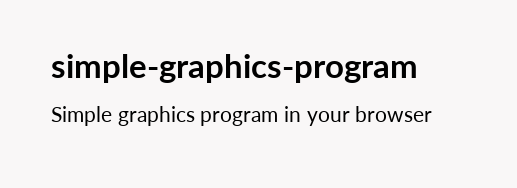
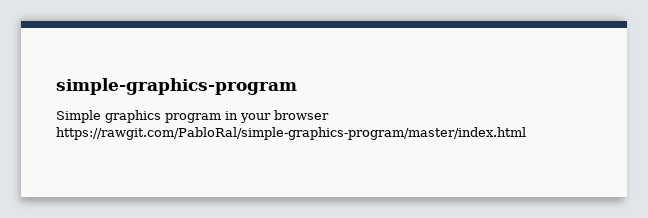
(433, 114) none -> [56,127,526,140] https://rawgit.com/PabloRal/simple-graphics-program/master/index.html

